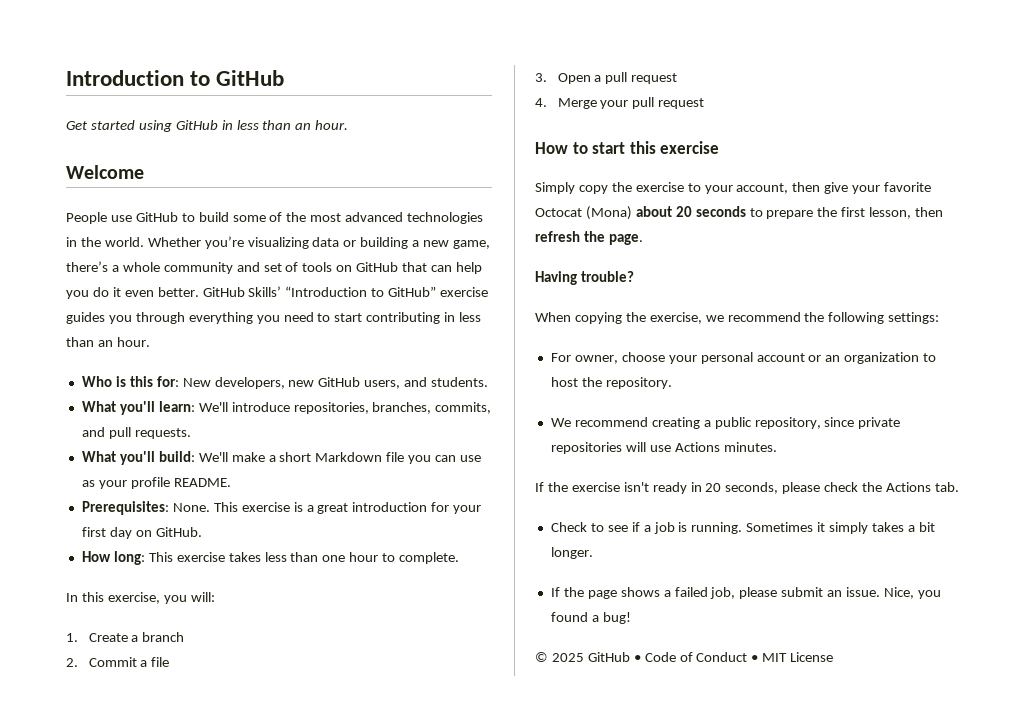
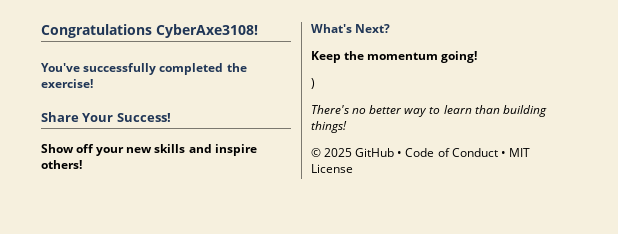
[66,70,285,86] [66,120,349,132] [66,165,144,179] [66,212,484,224] [66,236,491,249] [66,261,482,274] [66,286,489,299] [66,312,482,324] [66,337,150,347] [81,376,489,389] [81,401,492,415] [81,427,191,439] [81,451,482,465] [81,477,231,489] [81,501,482,515] [81,527,202,539] [81,551,460,565] [66,592,215,604] [66,632,185,642] [66,657,170,667] [535,72,678,84] [535,97,705,109] [535,141,720,154] [535,182,932,194] [535,206,944,220] [535,231,643,245] [535,271,634,285] [535,312,940,324] [550,352,937,364] [550,377,672,389] [550,417,901,429] [550,442,777,454] [535,482,959,494] [550,522,935,534] [550,547,593,559] [550,587,941,599] [550,612,631,624] Introduction to GitHub // Get started using GitHub in less than an hour. // Welcome // People use GitHub to build some of the most advanced technologies in the world. Whether you’re visualizing data or building a new game, there’s a whole community and set of tools on GitHub that can help you do it even better. GitHub Skills’ “Introduction to GitHub” exercise guides you through everything you need to start contributing in less than an hour. // Who is this for: New developers, new GitHub users, and students. // What you'll learn: We'll introduce repositories, branches, commits, and pull requests. // What you'll build: We'll make a short Markdown file you can use as your profile README. // Prerequisites: None. This exercise is a great introduction for your first day on GitHub. // How long: This exercise takes less than one hour to complete. // In this exercise, you will: // 1. Create a branch // 2. Commit a file // 3. Open a pull request // 4. Merge your pull request // How to start this exercise // Simply copy the exercise to your account, then give your favorite Octocat (Mona) about 20 seconds to prepare the first lesson, then refresh the page. // Having trouble? // When copying the exercise, we recommend the following settings: // For owner, choose your personal account or an organization to host the repository. // We recommend creating a public repository, since private repositories will use Actions minutes. // If the exercise isn't ready in 20 seconds, please check the Actions tab. // Check to see if a job is running. Sometimes it simply takes a bit longer. // If the page shows a failed job, please submit an issue. Nice, you found a bug! -> [41,24,258,38] [41,63,247,75] [41,79,93,88] [41,112,171,122] [41,144,257,156] [41,160,82,169] [311,24,391,33] [311,51,478,63] [311,78,315,89] [311,105,547,117] [311,121,347,133] Congratulations CyberAxe3108! // You've successfully completed the exercise! // Share Your Success! // Show off your new skills and inspire others! // What's Next? // Keep the momentum going! // ) // There's no better way to learn than building things!

